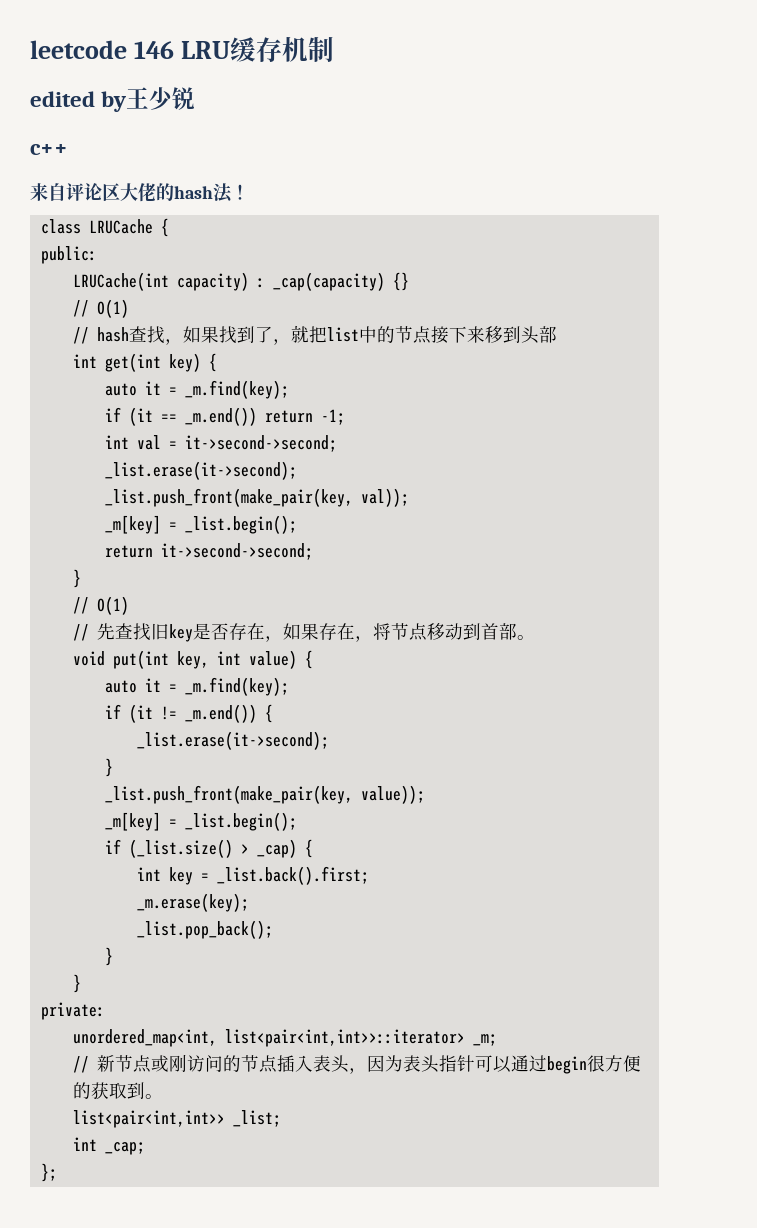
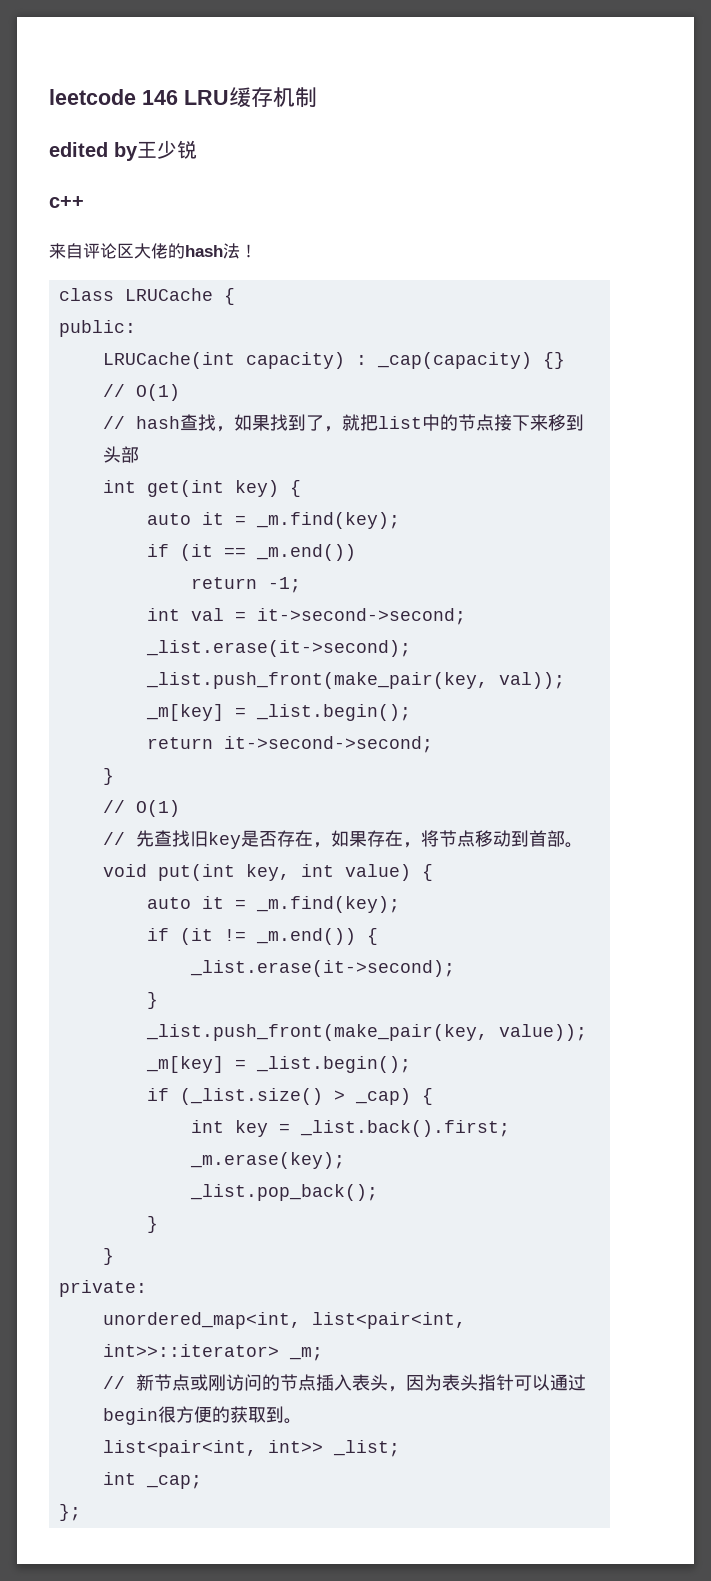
(257, 416) none -> (357, 552) //
[224,1029,465,1047] list<pair<int,int>>::iterator> -> [312,1312,467,1329] [103,1344,280,1357] list<pair<int, int>>::iterator>
[72,1110,225,1128] list<pair<int,int>> -> [103,1440,324,1457] list<pair<int, int>>

